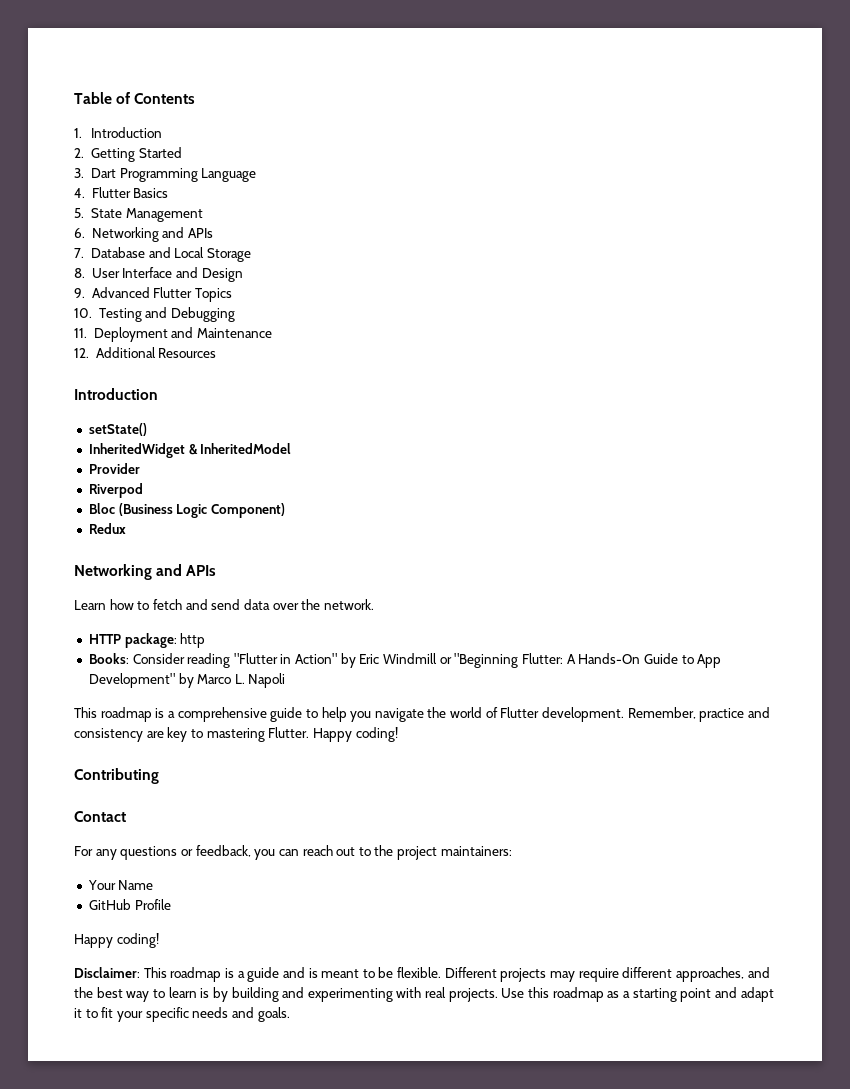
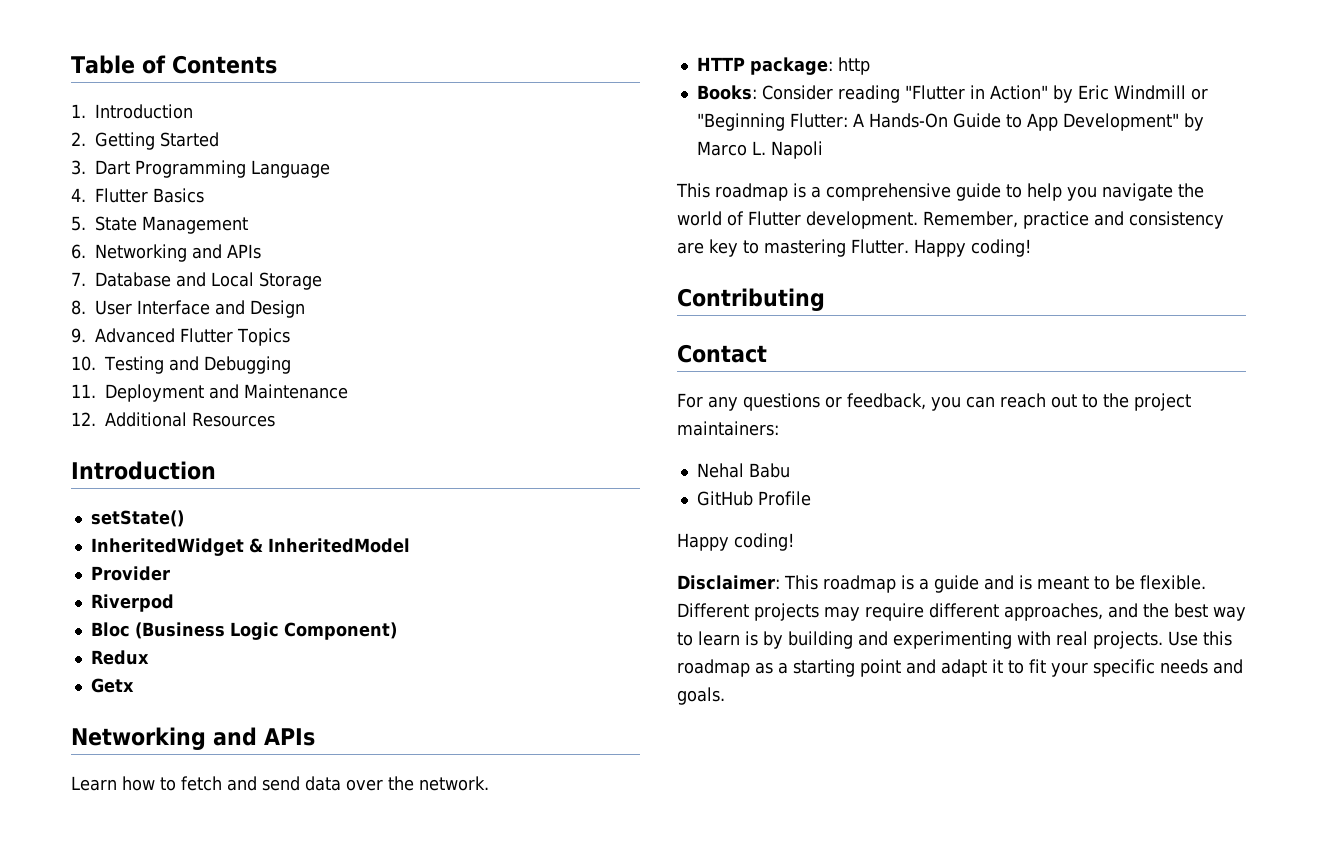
(126, 528) none -> [90,678,134,693] // Getx
[87,880,154,890] Your Name -> [696,463,790,478] Nehal Babu

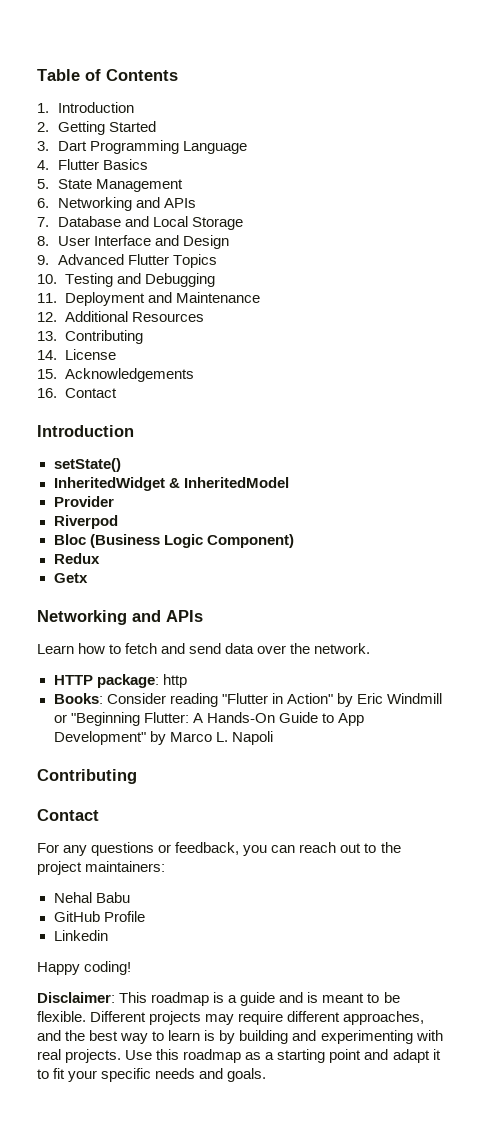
(275, 419) none -> [37,330,143,344] [37,349,116,360] [37,368,194,382] [37,388,117,398] // 13. Contributing // 14. License // 15. Acknowledgements // 16. Contact
[676,183,1204,201] [677,211,1224,229] [677,239,1031,257] // This roadmap is a comprehensive guide to help you navigate the world of Flutter development. Remember, practice and consistency are key to mastering Flutter. Happy coding! -> (273, 738) none
(811, 498) none -> [53,930,108,941] // Linkedin

